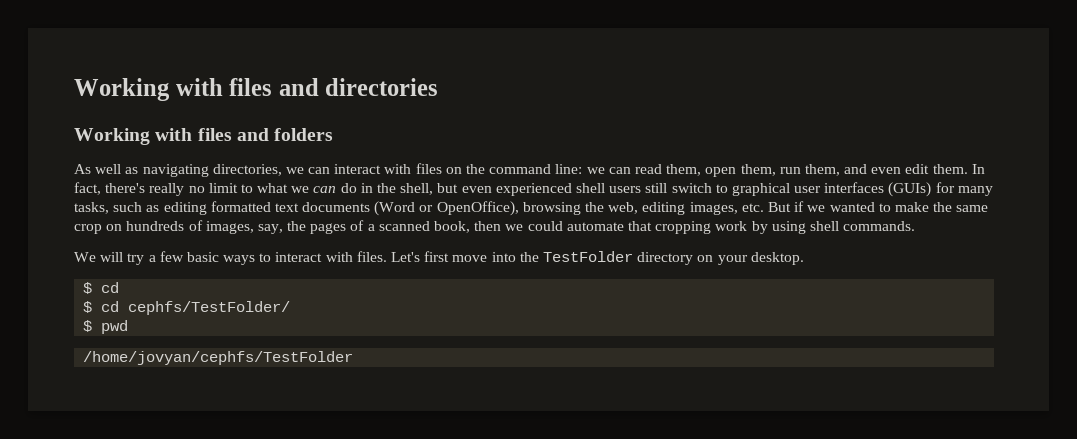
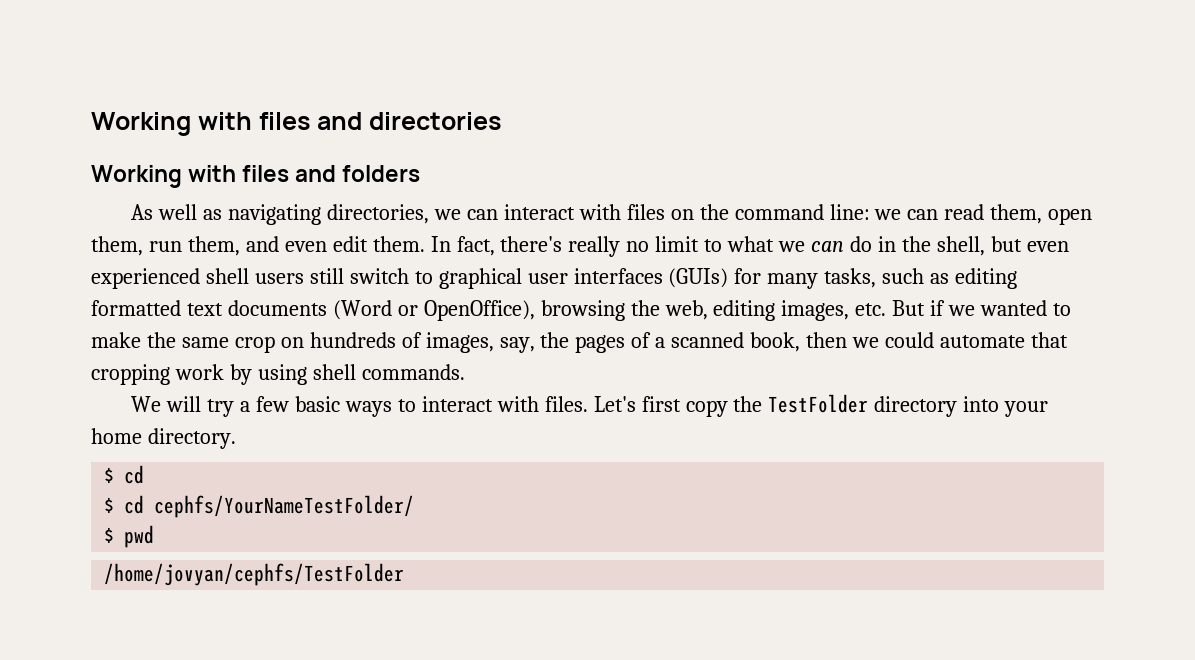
[452,252,516,262] move into -> [685,400,728,417] copy
[697,252,804,265] on your desktop. -> [963,396,1049,417] [91,428,236,449] into your home directory.
[128,301,291,315] cephfs/TestFolder/ -> [154,495,415,518] cephfs/YourNameTestFolder/

